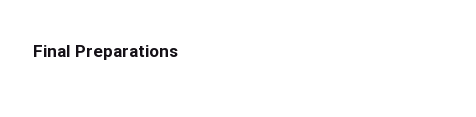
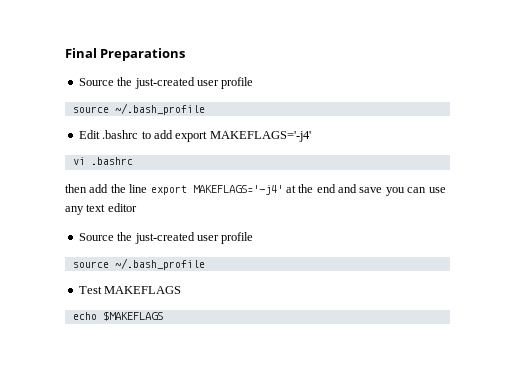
(178, 52) none -> [78,77,254,89] [72,103,205,115] [78,130,311,142] [72,157,133,165] [65,184,446,196] [65,203,137,215] [78,232,254,244] [72,258,205,270] [78,286,182,294] [72,311,163,321] // Source the just-created user profile // source ~/.bash_profile // Edit .bashrc to add export MAKEFLAGS='-j4' // vi .bashrc // then add the line export MAKEFLAGS='-j4' at the end and save you can use any text editor // Source the just-created user profile // source ~/.bash_profile // Test MAKEFLAGS // echo $MAKEFLAGS

